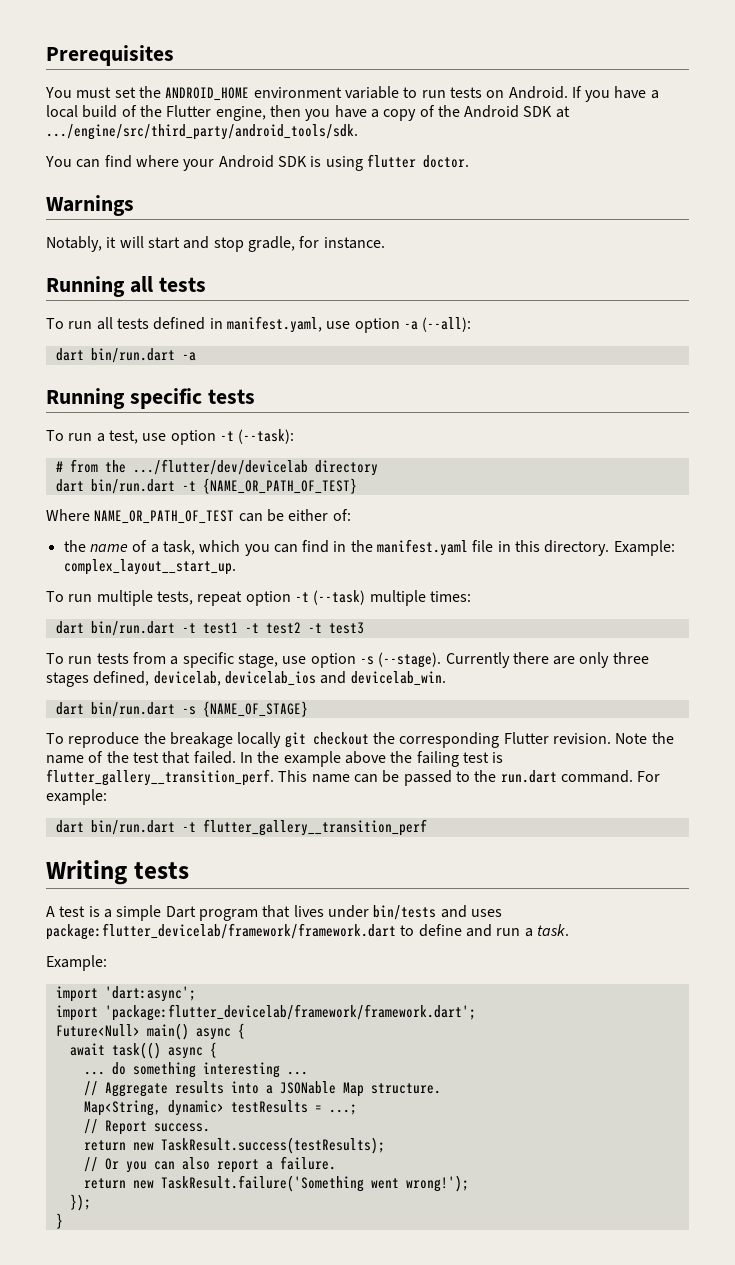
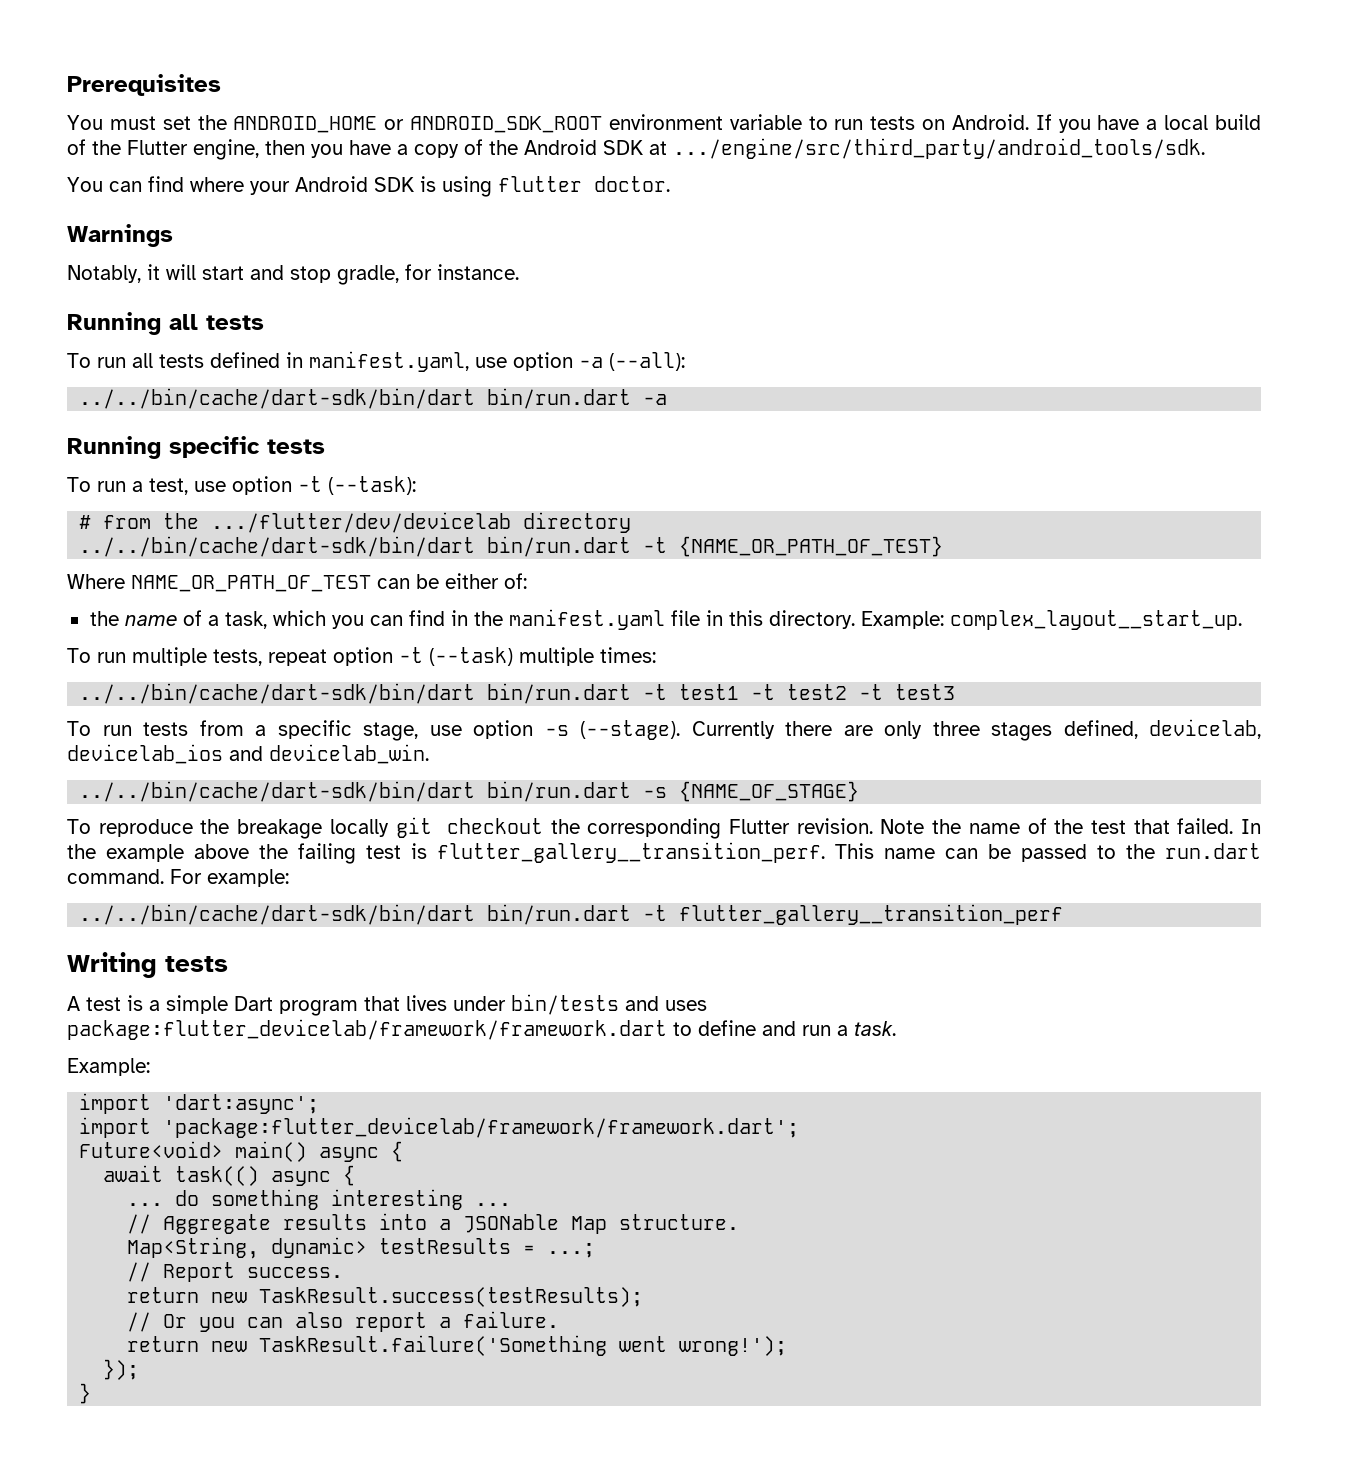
(250, 94) none -> [384,116,603,133] or ANDROID_SDK_ROOT
[55,348,84,361] dart -> [79,388,476,409] ../../bin/cache/dart-sdk/bin/dart
[55,479,84,492] dart -> [79,536,476,557] ../../bin/cache/dart-sdk/bin/dart
[55,621,84,634] dart -> [79,683,476,704] ../../bin/cache/dart-sdk/bin/dart
[55,702,84,715] dart -> [79,781,476,802] ../../bin/cache/dart-sdk/bin/dart
[55,820,84,833] dart -> [79,904,476,925] ../../bin/cache/dart-sdk/bin/dart
[55,1024,140,1037] Future<Null> -> [79,1141,224,1158] Future<void>

